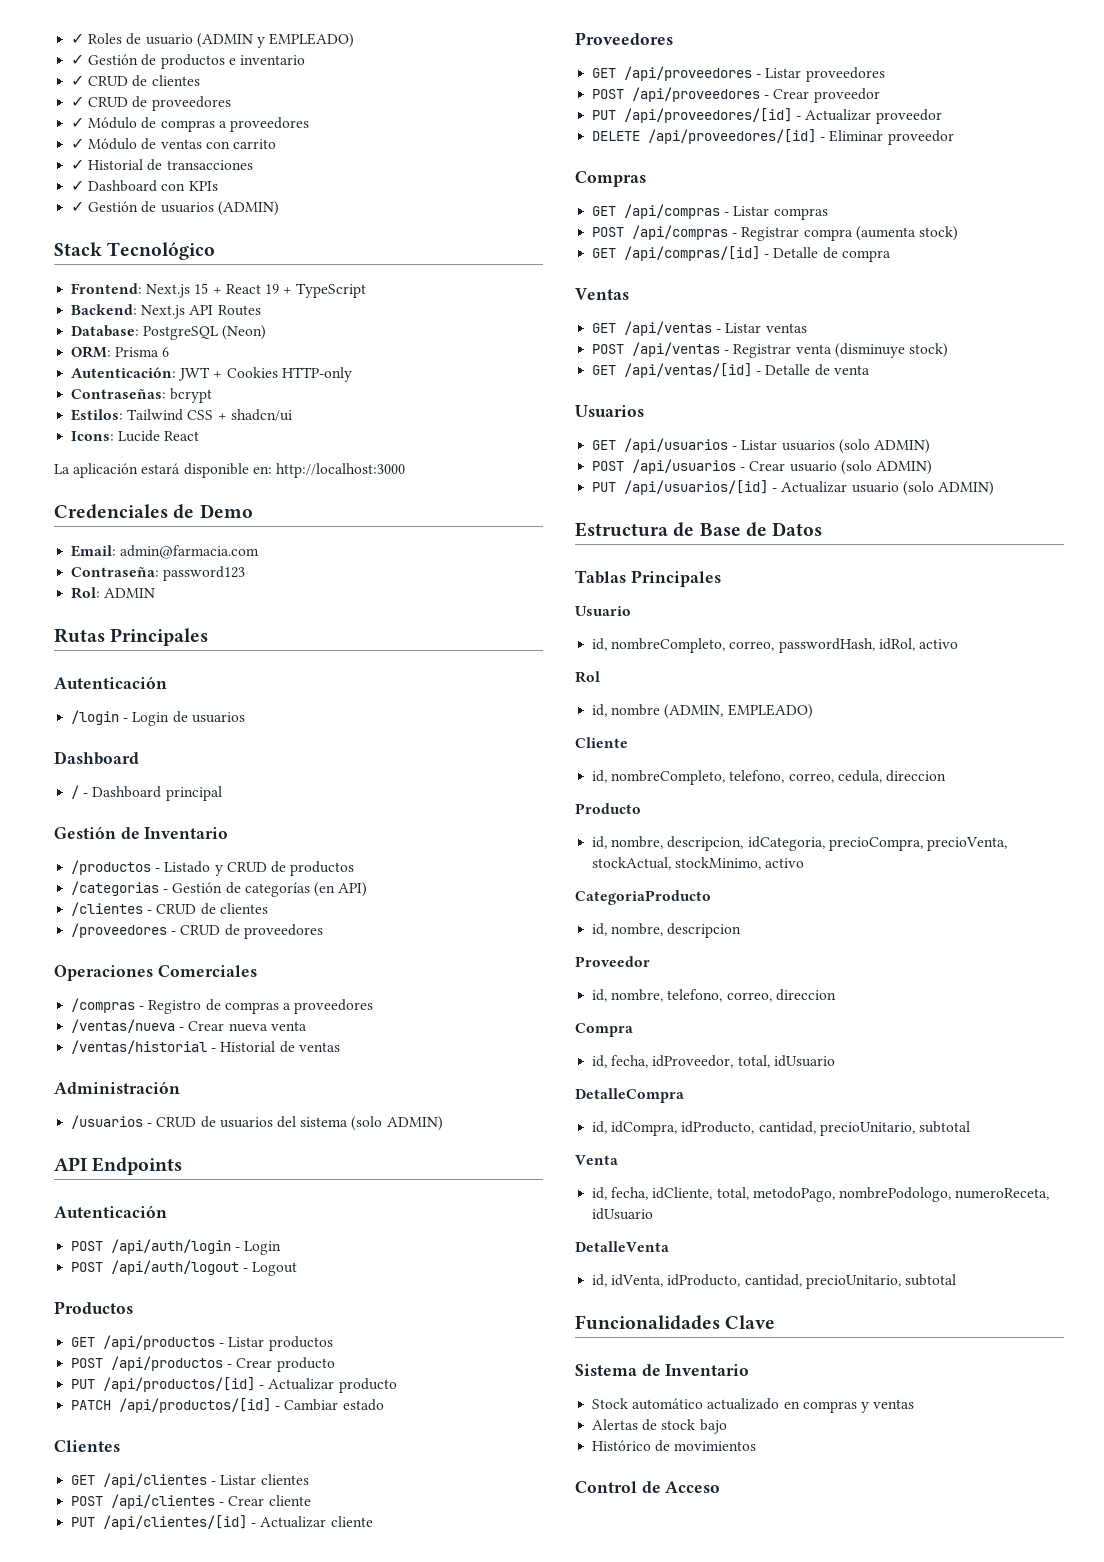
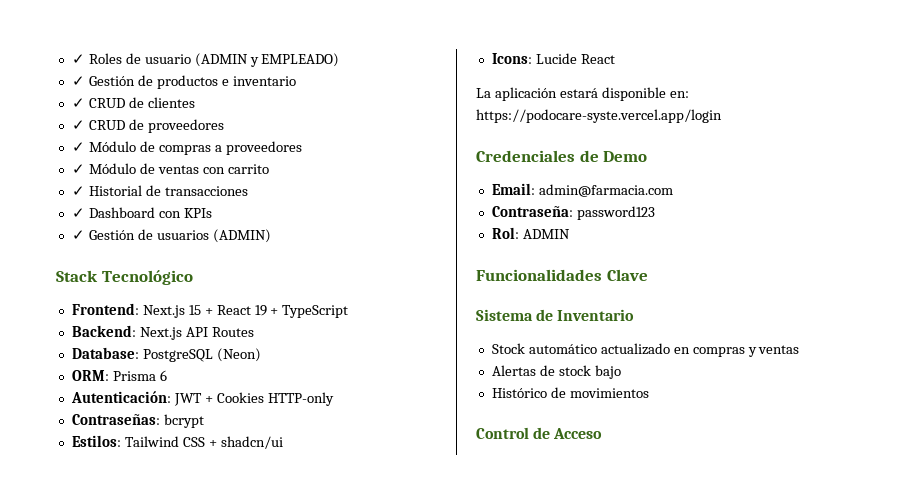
[275,463,405,478] http://localhost:3000 -> [476,109,722,123] https://podocare-syste.vercel.app/login
[54,628,209,646] [54,676,167,689] [71,710,245,726] [54,751,139,765] [71,785,222,801] [54,826,229,839] [71,860,355,876] [71,881,368,897] [71,902,268,916] [71,923,323,939] [54,965,257,981] [71,998,374,1014] [71,1019,307,1033] [71,1040,340,1054] [54,1081,180,1094] [71,1115,443,1131] [54,1157,183,1175] [54,1205,167,1218] [71,1239,282,1255] [71,1260,298,1276] [54,1301,133,1314] [71,1335,333,1351] [71,1356,335,1372] [71,1377,397,1393] [71,1398,384,1413] [54,1440,120,1452] [71,1473,309,1488] [71,1494,311,1509] [71,1515,373,1530] [575,32,673,45] [592,66,885,82] [592,87,880,103] [592,108,942,124] [592,129,954,145] [575,171,646,187] [592,204,828,220] [592,225,958,241] [592,246,891,262] [575,288,629,300] [592,321,807,336] [592,342,948,358] [592,363,870,378] [575,405,644,417] [592,438,930,454] [592,459,932,475] [592,480,994,496] [575,522,823,537] [575,570,721,587] [575,606,631,616] [592,638,958,653] [575,671,600,683] [592,704,813,719] [575,737,628,748] [592,770,946,785] [575,803,641,814] [592,836,1007,851] [592,857,805,870] [575,890,711,905] [592,923,742,938] [575,956,650,967] [592,989,836,1002] [575,1023,633,1037] [592,1055,835,1068] [575,1088,684,1103] [592,1121,970,1136] [575,1155,618,1165] [592,1187,1050,1202] [592,1208,654,1220] [575,1241,669,1252] [592,1274,956,1289] // Rutas Principales // Autenticación // /login - Login de usuarios // Dashboard // / - Dashboard principal // Gestión de Inventario // /productos - Listado y CRUD de productos // /categorias - Gestión de categorías (en API) // /clientes - CRUD de clientes // /proveedores - CRUD de proveedores // Operaciones Comerciales // /compras - Registro de compras a proveedores // /ventas/nueva - Crear nueva venta // /ventas/historial - Historial de ventas // Administración // /usuarios - CRUD de usuarios del sistema (solo ADMIN) // API Endpoints // Autenticación // POST /api/auth/login - Login // POST /api/auth/logout - Logout // Productos // GET /api/productos - Listar productos // POST /api/productos - Crear producto // PUT /api/productos/[id] - Actualizar producto // PATCH /api/productos/[id] - Cambiar estado // Clientes // GET /api/clientes - Listar clientes // POST /api/clientes - Crear cliente // PUT /api/clientes/[id] - Actualizar cliente // Proveedores // GET /api/proveedores - Listar proveedores // POST /api/proveedores - Crear proveedor // PUT /api/proveedores/[id] - Actualizar proveedor // DELETE /api/proveedores/[id] - Eliminar proveedor // Compras // GET /api/compras - Listar compras // POST /api/compras - Registrar compra (aumenta stock) // GET /api/compras/[id] - Detalle de compra // Ventas // GET /api/ventas - Listar ventas // POST /api/ventas - Registrar venta (disminuye stock) // GET /api/ventas/[id] - Detalle de venta // Usuarios // GET /api/usuarios - Listar usuarios (solo ADMIN) // POST /api/usuarios - Crear usuario (solo ADMIN) // PUT /api/usuarios/[id] - Actualizar usuario (solo ADMIN) // Estructura de Base de Datos // Tablas Principales // Usuario // id, nombreCompleto, correo, passwordHash, idRol, activo // Rol // id, nombre (ADMIN, EMPLEADO) // Cliente // id, nombreCompleto, telefono, correo, cedula, direccion // Producto // id, nombre, descripcion, idCategoria, precioCompra, precioVenta, stockActual, stockMinimo, activo // CategoriaProducto // id, nombre, descripcion // Proveedor // id, nombre, telefono, correo, direccion // Compra // id, fecha, idProveedor, total, idUsuario // DetalleCompra // id, idCompra, idProducto, cantidad, precioUnitario, subtotal // Venta // id, fecha, idCliente, total, metodoPago, nombrePodologo, numeroReceta, idUsuario // DetalleVenta // id, idVenta, idProducto, cantidad, precioUnitario, subtotal -> (570, 234) none

